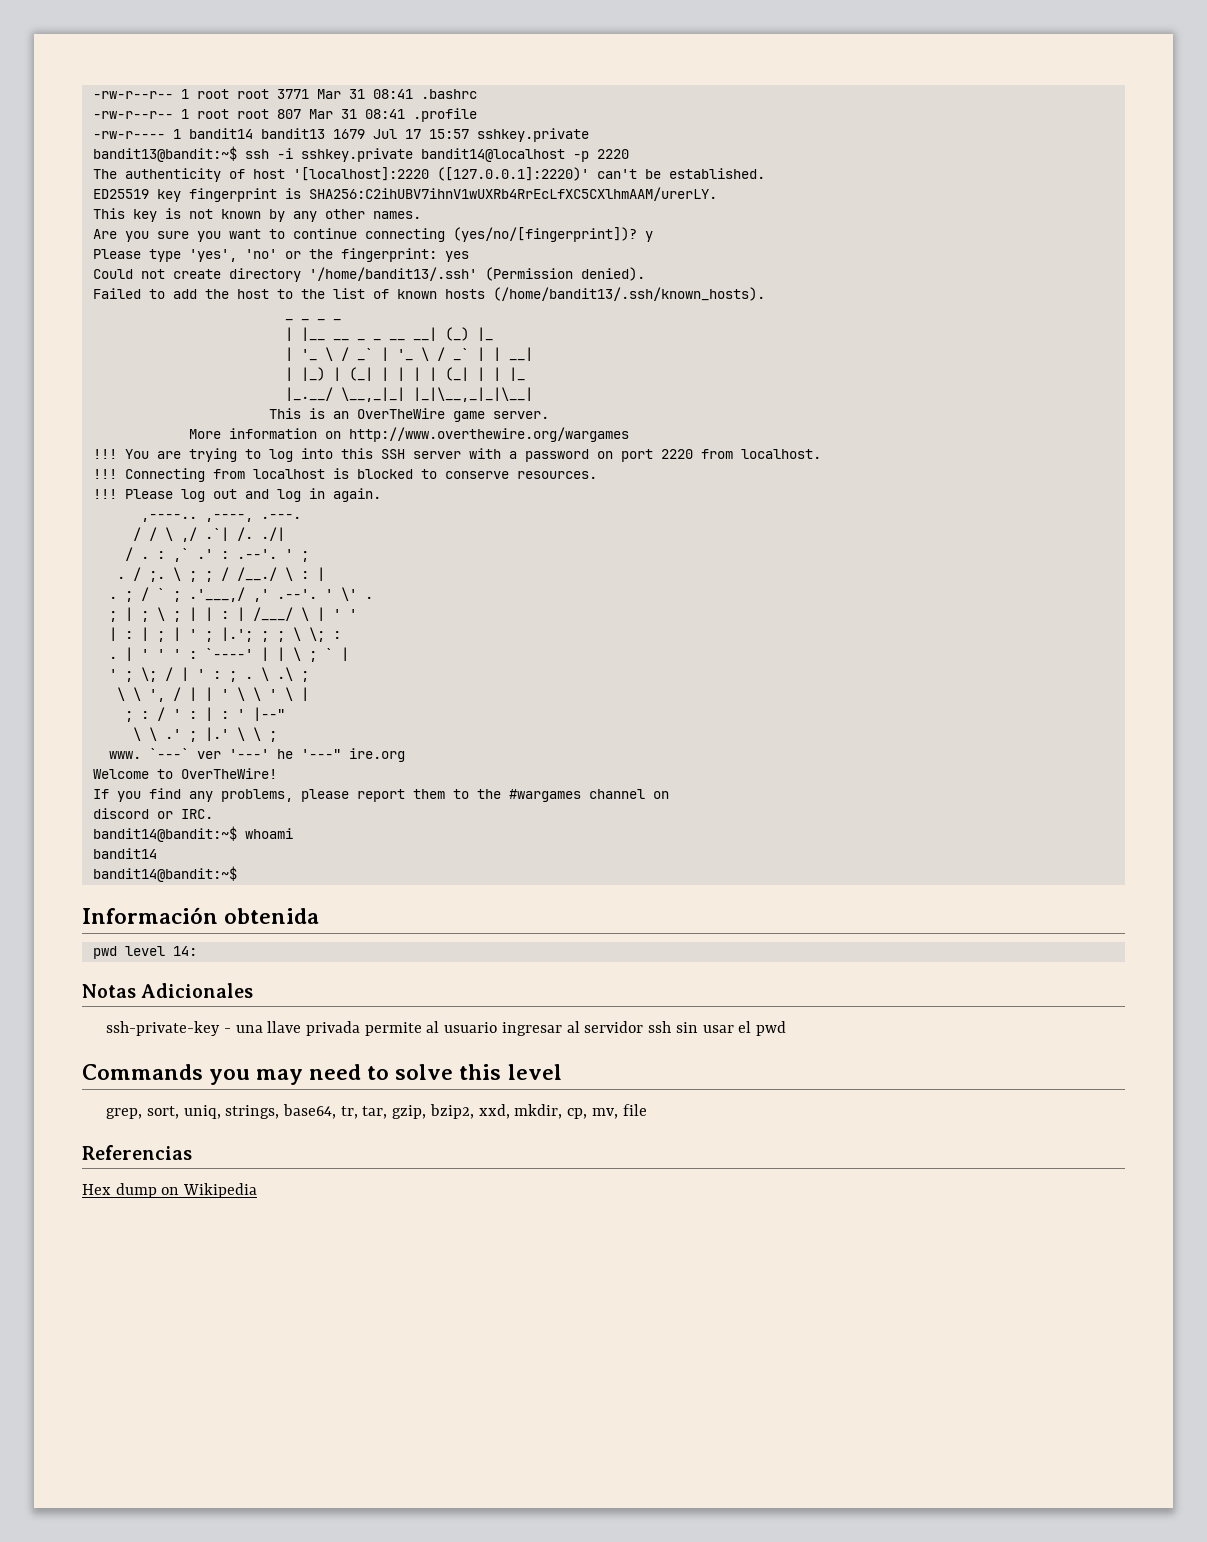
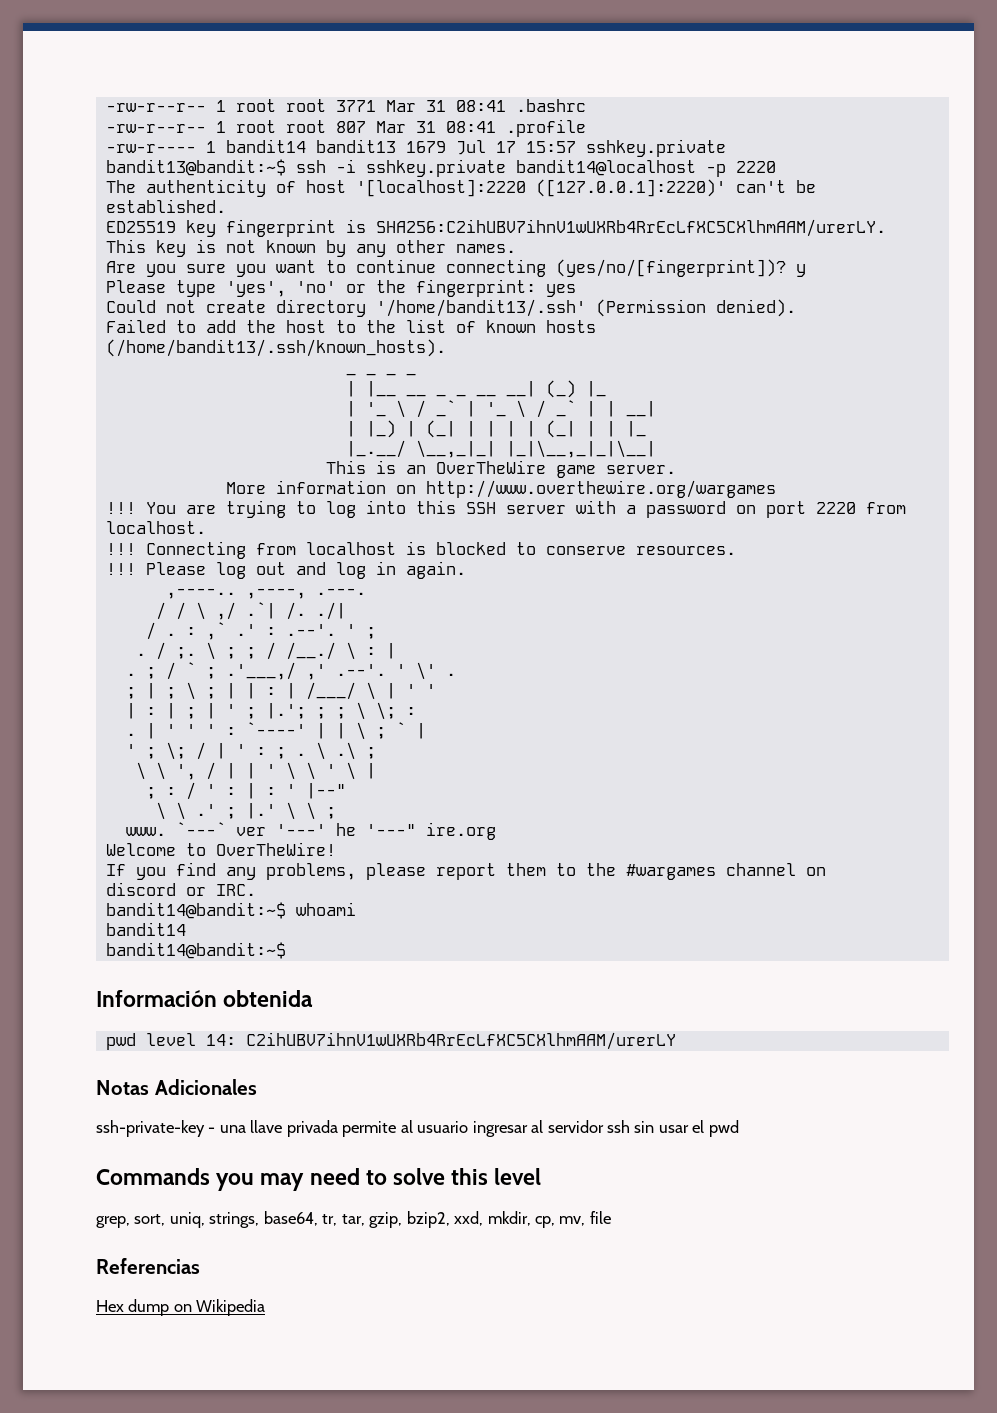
(197, 951) none -> [245,1032,676,1050] C2ihUBV7ihnV1wUXRb4RrEcLfXC5CXlhmAAM/urerLY

